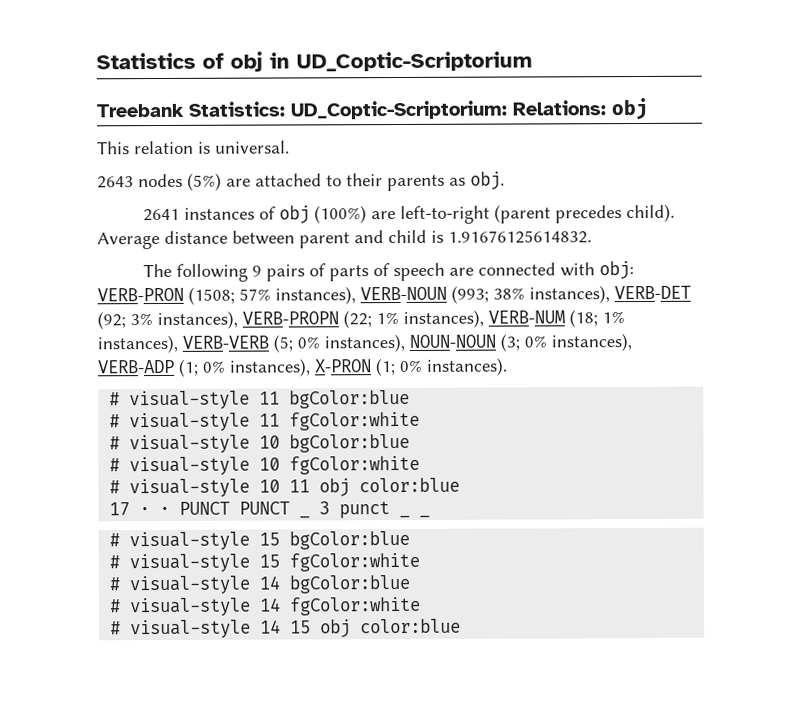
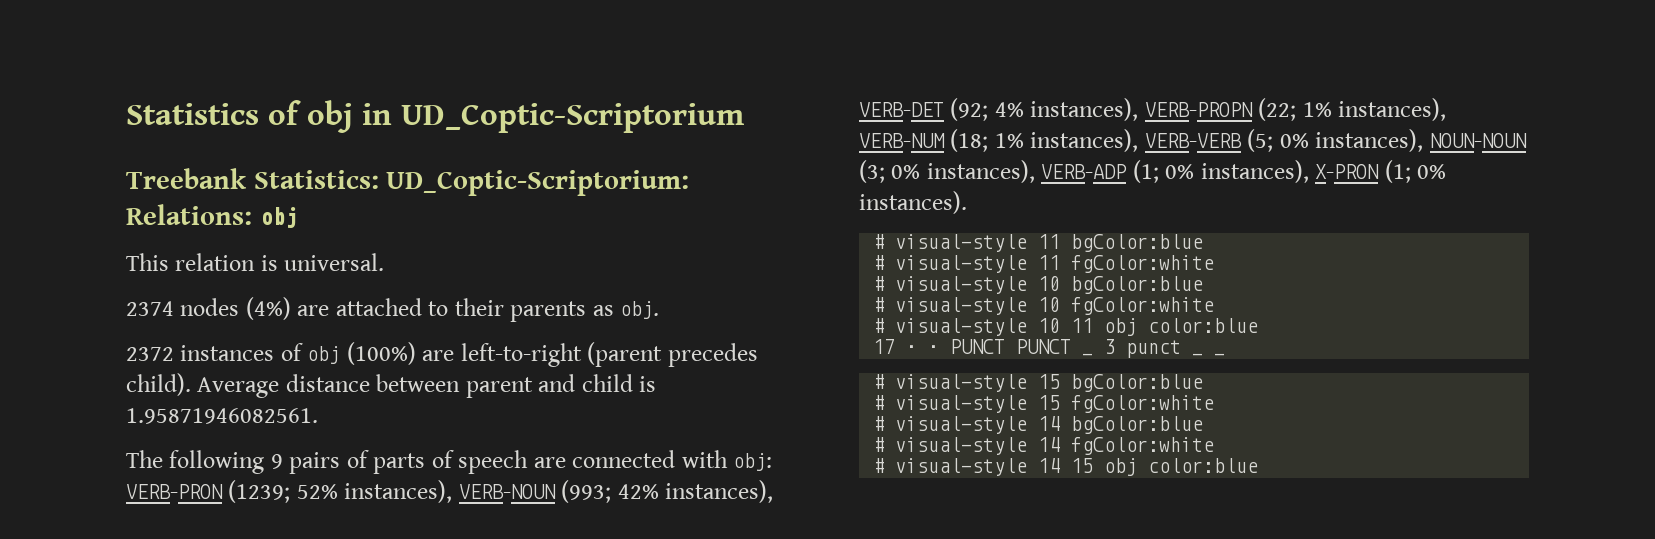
[97,172,222,191] 2643 nodes (5%) -> [126,297,291,320] 2374 nodes (4%)
[143,208,181,222] 2641 -> [126,347,174,361] 2372
[448,230,592,244] 1.91676125614832. -> [126,408,318,424] 1.95871946082561.
[188,286,271,305] (1508; 57% -> [228,480,338,503] (1239; 52%
[493,287,525,300] 38% -> [617,484,659,499] 42%
[130,313,153,326] 3% -> [994,102,1024,117] 4%

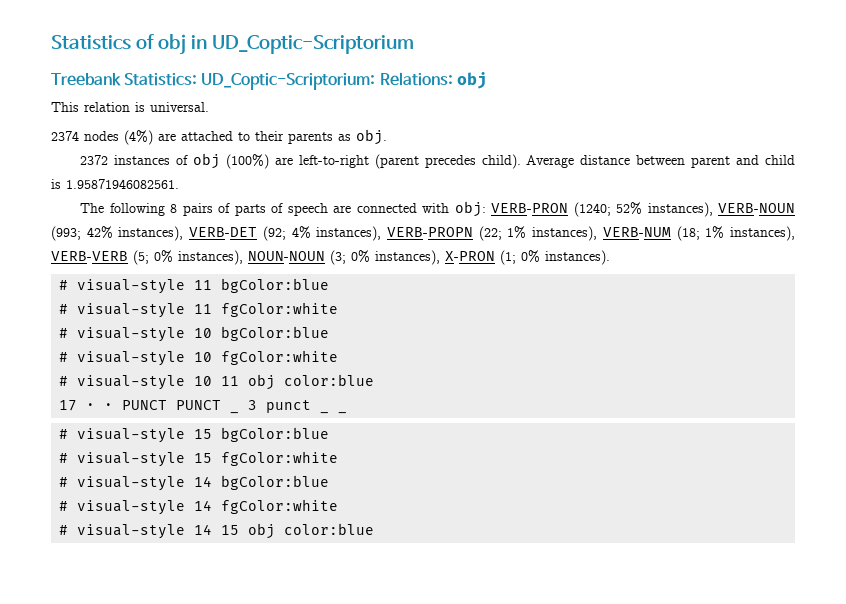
[270,454,283,469] 9 -> [170,204,178,213] 8
[228,480,291,503] (1239; -> [573,202,611,217] (1240;
[1041,160,1309,183] VERB-ADP (1; 0% instances), -> (440, 257) none

